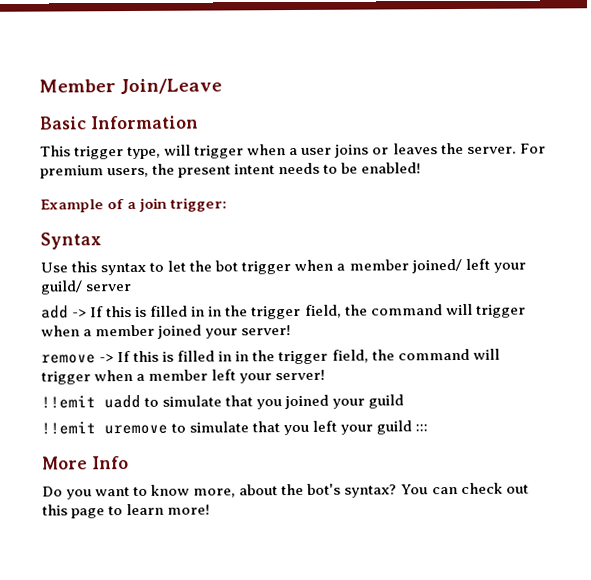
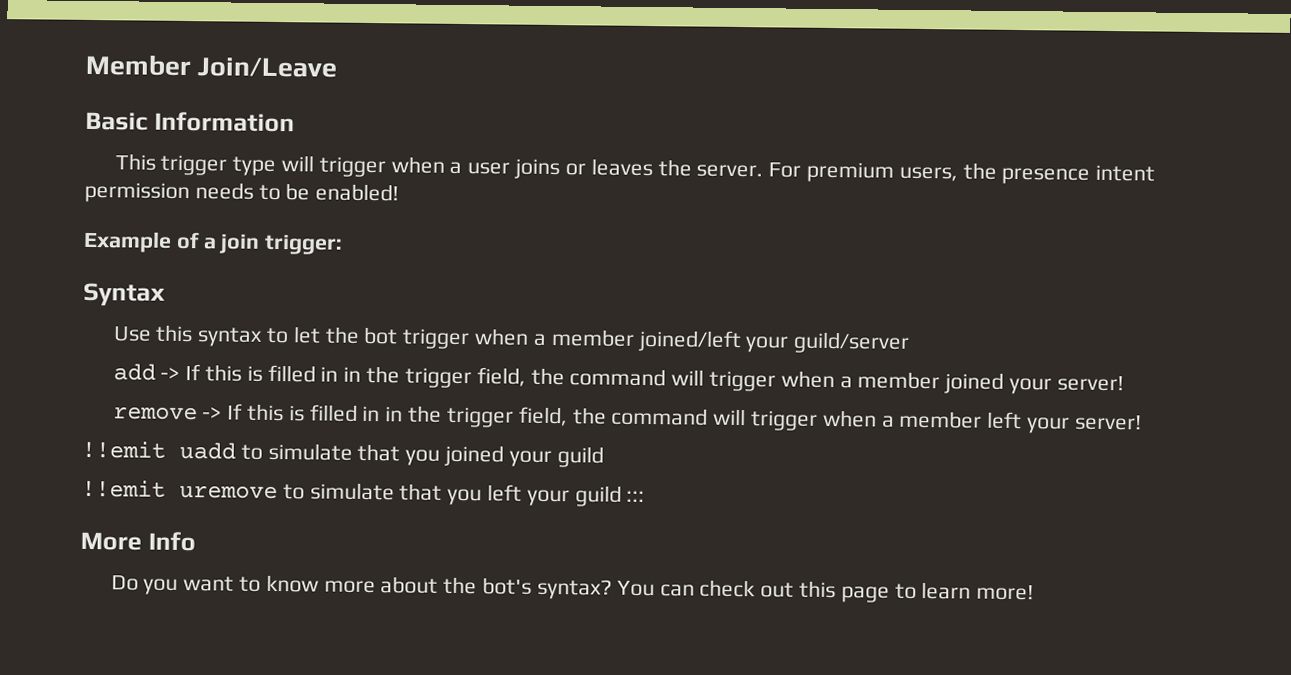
[127,146,162,160] type, -> [232,156,277,177] type
[178,164,276,178] present intent -> [1001,164,1156,185] [84,181,190,204] presence intent permission
[410,258,526,274] [40,280,133,295] joined/ left your guild/ server -> [637,329,911,354] joined/left your guild/server
[193,488,237,498] more, -> [323,580,376,594] more

